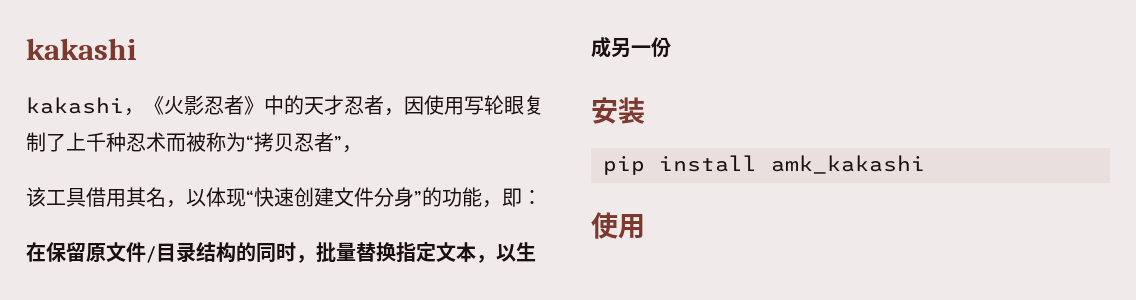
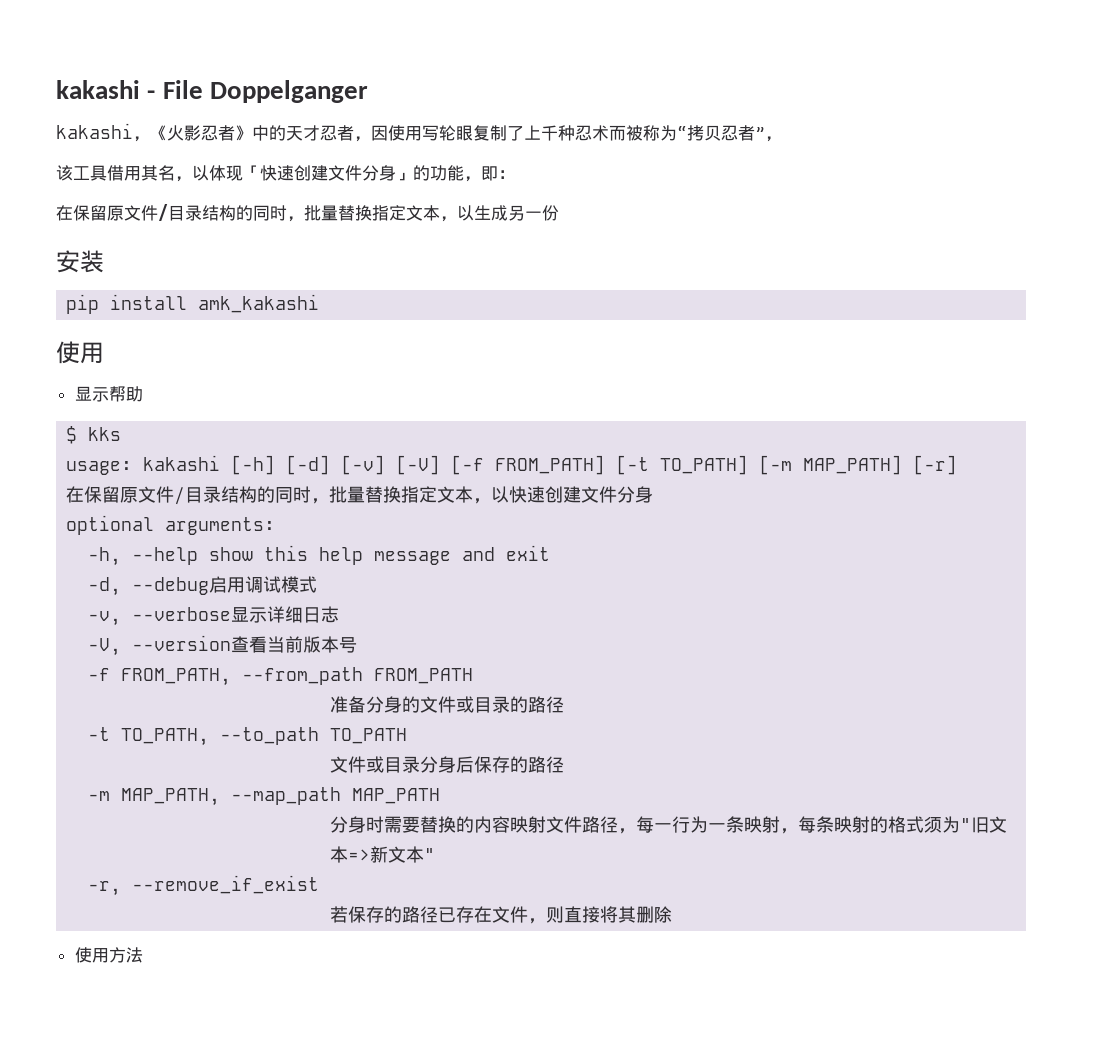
[26,38,137,60] kakashi -> [56,80,368,103] kakashi - File Doppelganger
[246,187,422,207] “快速创建文件分身” -> [243,165,413,181] 「快速创建文件分身」
(645, 226) none -> [74,386,143,402] [66,426,122,444] [66,455,958,475] [66,486,654,505] [66,515,276,535] [88,545,551,566] [88,576,318,596] [88,606,340,626] [88,635,358,656] [88,667,474,686] [330,696,565,713] [88,727,408,746] [330,756,565,773] [88,787,441,806] [330,816,1008,834] [330,846,436,863] [88,875,320,896] [330,906,673,924] [74,947,143,963] // 显示帮助 // $ kks // usage: kakashi [-h] [-d] [-v] [-V] [-f FROM_PATH] [-t TO_PATH] [-m MAP_PATH] [-r] // 在保留原文件/目录结构的同时，批量替换指定文本，以快速创建文件分身 // optional arguments: // -h, --help show this help message and exit // -d, --debug启用调试模式 // -v, --verbose显示详细日志 // -V, --version查看当前版本号 // -f FROM_PATH, --from_path FROM_PATH // 准备分身的文件或目录的路径 // -t TO_PATH, --to_path TO_PATH // 文件或目录分身后保存的路径 // -m MAP_PATH, --map_path MAP_PATH // 分身时需要替换的内容映射文件路径，每一行为一条映射，每条映射的格式须为"旧文本=>新文本" // -r, --remove_if_exist // 若保存的路径已存在文件，则直接将其删除 // 使用方法

